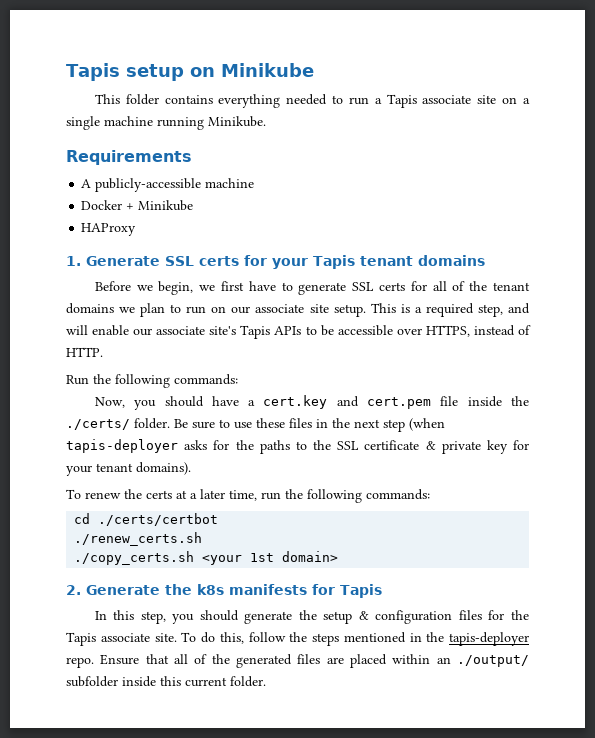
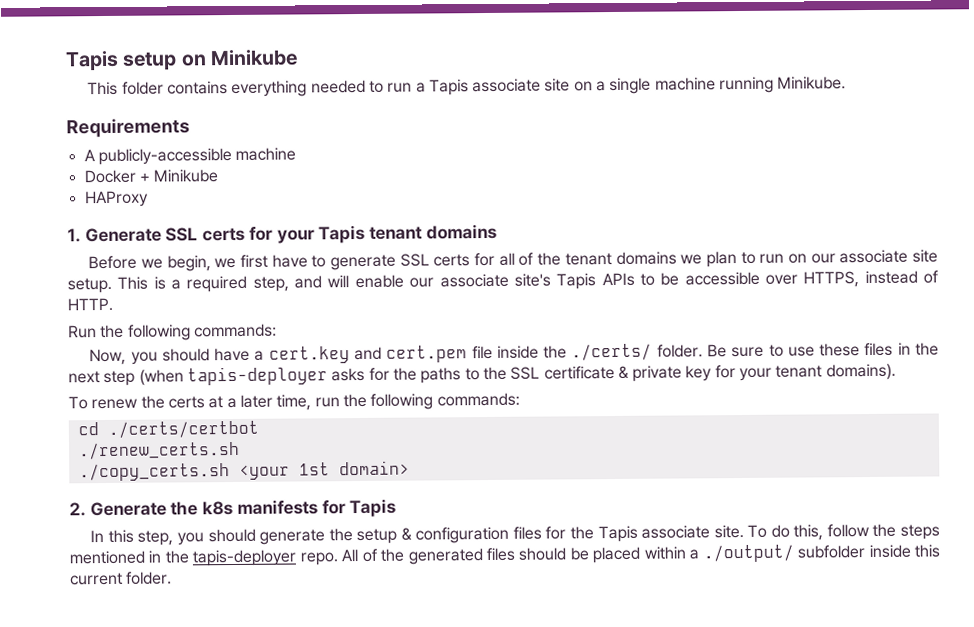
[100,654,188,665] Ensure that all -> [341,549,359,562] All
[326,657,344,664] are -> [518,547,589,561] should be
[436,657,451,664] an -> [689,549,700,560] a

